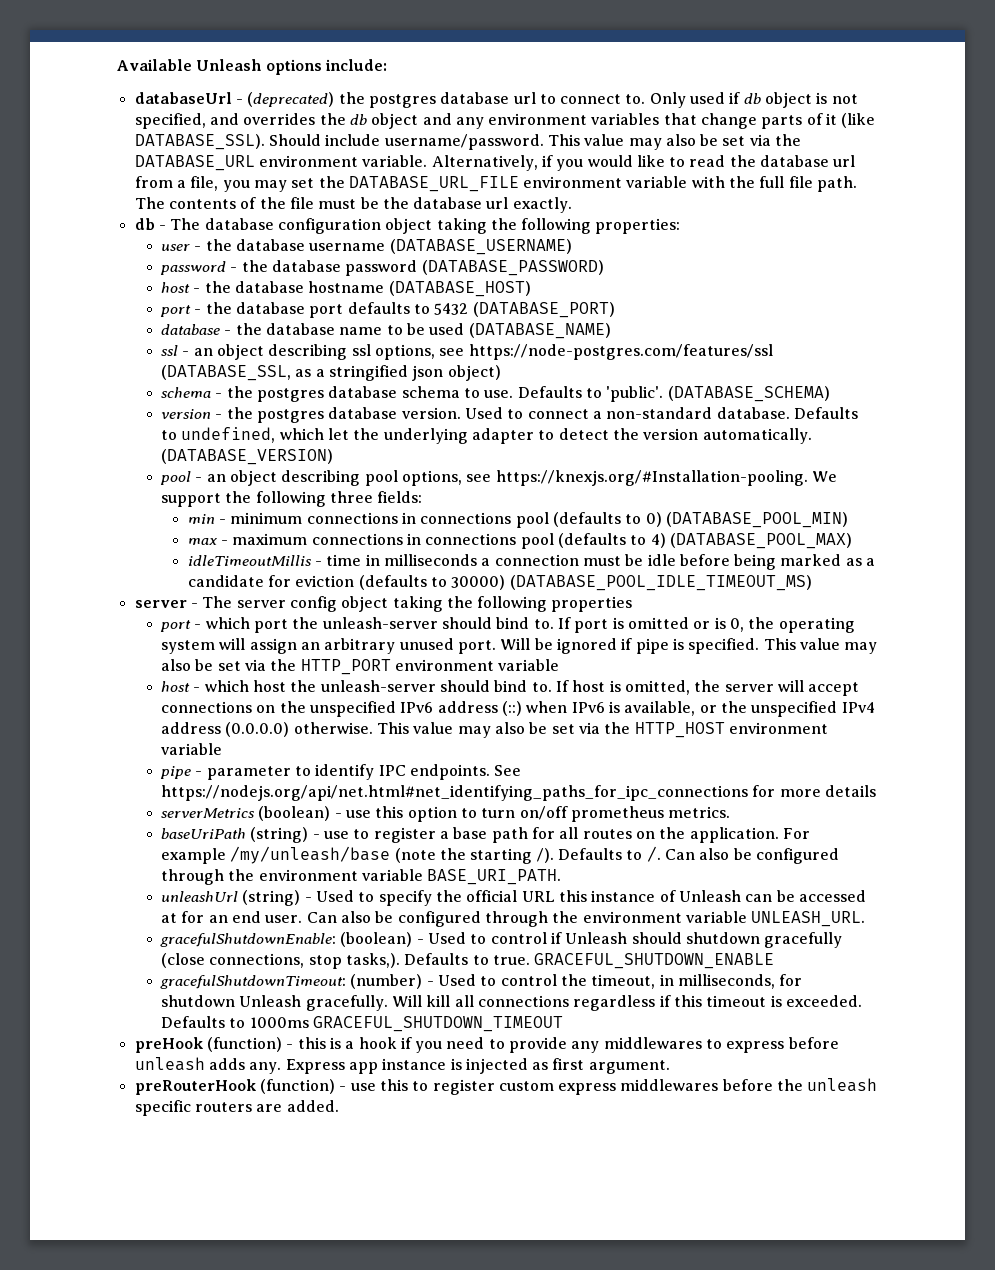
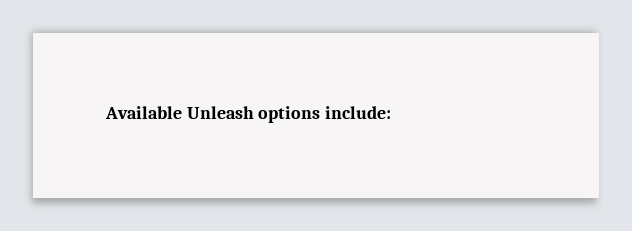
[134,92,858,108] [134,113,876,129] [134,134,802,150] [134,155,856,171] [134,176,858,192] [134,197,572,213] [134,218,681,234] [161,239,572,255] [160,260,604,276] [161,281,531,297] [160,302,615,318] [161,323,611,339] [161,344,773,360] [161,365,501,381] [161,386,830,402] [161,407,858,423] [161,427,812,444] [161,449,334,465] [160,470,837,486] [161,491,423,507] [187,512,848,528] [187,533,852,549] [187,554,876,570] [187,575,812,591] [134,596,633,612] [160,617,855,633] [161,638,878,654] [161,659,560,675] [161,680,860,696] [161,701,875,717] [161,722,828,738] [161,743,223,755] [160,764,522,780] [161,785,877,801] [161,806,731,822] [161,827,810,843] [161,846,839,864] [161,869,562,885] [161,890,866,906] [161,911,866,927] [160,932,843,948] [161,953,775,969] [160,974,803,989] [161,995,862,1011] [161,1016,564,1032] [134,1037,839,1053] [134,1057,670,1074] [134,1078,878,1095] [134,1100,339,1116] // databaseUrl - (deprecated) the postgres database url to connect to. Only used if db object is not specified, and overrides the db object and any environment variables that change parts of it (like DATABASE_SSL). Should include username/password. This value may also be set via the DATABASE_URL environment variable. Alternatively, if you would like to read the database url from a file, you may set the DATABASE_URL_FILE environment variable with the full file path. The contents of the file must be the database url exactly. // db - The database configuration object taking the following properties: // user - the database username (DATABASE_USERNAME) // password - the database password (DATABASE_PASSWORD) // host - the database hostname (DATABASE_HOST) // port - the database port defaults to 5432 (DATABASE_PORT) // database - the database name to be used (DATABASE_NAME) // ssl - an object describing ssl options, see https://node-postgres.com/features/ssl (DATABASE_SSL, as a stringified json object) // schema - the postgres database schema to use. Defaults to 'public'. (DATABASE_SCHEMA) // version - the postgres database version. Used to connect a non-standard database. Defaults to undefined, which let the underlying adapter to detect the version automatically. (DATABASE_VERSION) // pool - an object describing pool options, see https://knexjs.org/#Installation-pooling. We support the following three fields: // min - minimum connections in connections pool (defaults to 0) (DATABASE_POOL_MIN) // max - maximum connections in connections pool (defaults to 4) (DATABASE_POOL_MAX) // idleTimeoutMillis - time in milliseconds a connection must be idle before being marked as a candidate for eviction (defaults to 30000) (DATABASE_POOL_IDLE_TIMEOUT_MS) // server - The server config object taking the following properties // port - which port the unleash-server should bind to. If port is omitted or is 0, the operating system will assign an arbitrary unused port. Will be ignored if pipe is specified. This value may also be set via the HTTP_PORT environment variable // host - which host the unleash-server should bind to. If host is omitted, the server will accept connections on the unspecified IPv6 address (::) when IPv6 is available, or the unspecified IPv4 address (0.0.0.0) otherwise. This value may also be set via the HTTP_HOST environment variable // pipe - parameter to identify IPC endpoints. See https://nodejs.org/api/net.html#net_identifying_paths_for_ipc_connections for more details // serverMetrics (boolean) - use this option to turn on/off prometheus metrics. // baseUriPath (string) - use to register a base path for all routes on the application. For example /my/unleash/base (note the starting /). Defaults to /. Can also be configured through the environment variable BASE_URI_PATH. // unleashUrl (string) - Used to specify the official URL this instance of Unleash can be accessed at for an end user. Can also be configured through the environment variable UNLEASH_URL. // gracefulShutdownEnable: (boolean) - Used to control if Unleash should shutdown gracefully (close connections, stop tasks,). Defaults to true. GRACEFUL_SHUTDOWN_ENABLE // gracefulShutdownTimeout: (number) - Used to control the timeout, in milliseconds, for shutdown Unleash gracefully. Will kill all connections regardless if this timeout is exceeded. Defaults to 1000ms GRACEFUL_SHUTDOWN_TIMEOUT // preHook (function) - this is a hook if you need to provide any middlewares to express before unleash adds any. Express app instance is injected as first argument. // preRouterHook (function) - use this to register custom express middlewares before the unleash specific routers are added. -> (392, 112) none

